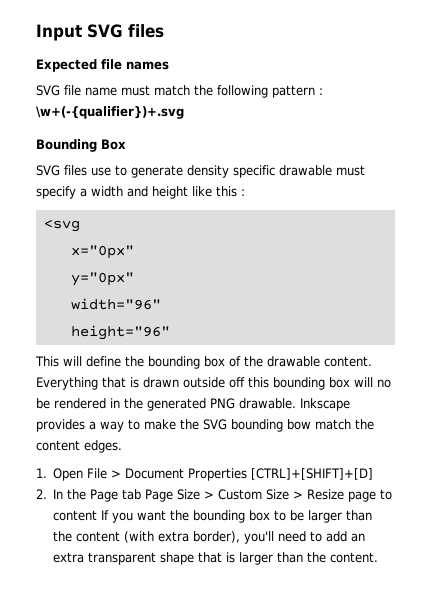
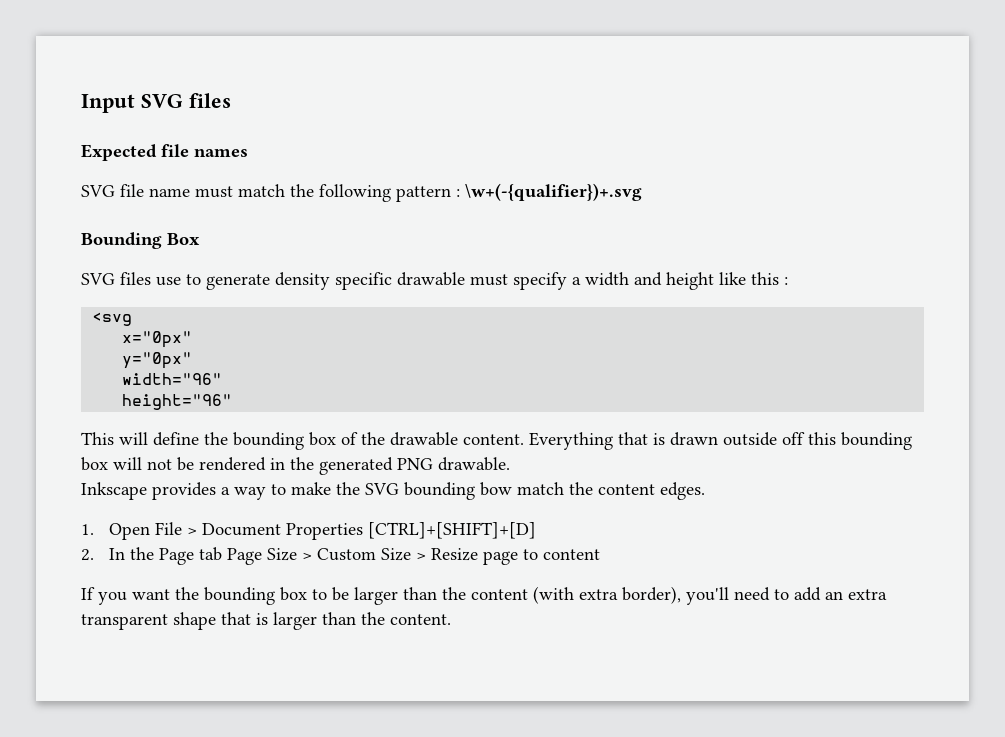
[377,379,391,388] no -> [147,459,172,470] not
(296, 403) none -> (510, 464) //
(98, 515) none -> (601, 554) //

